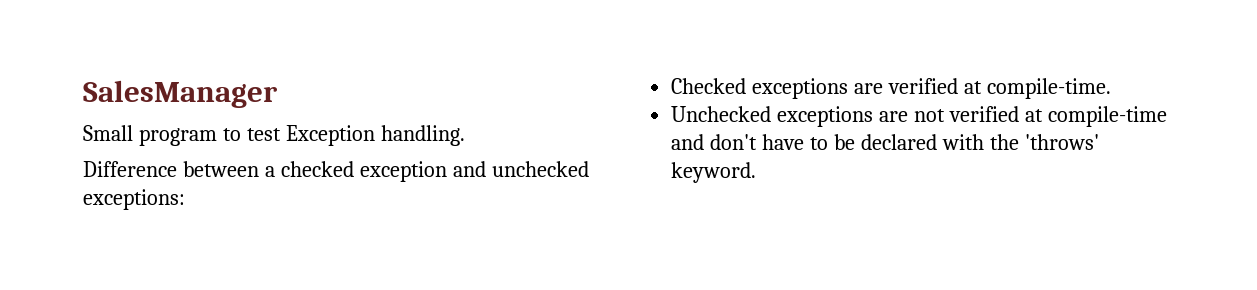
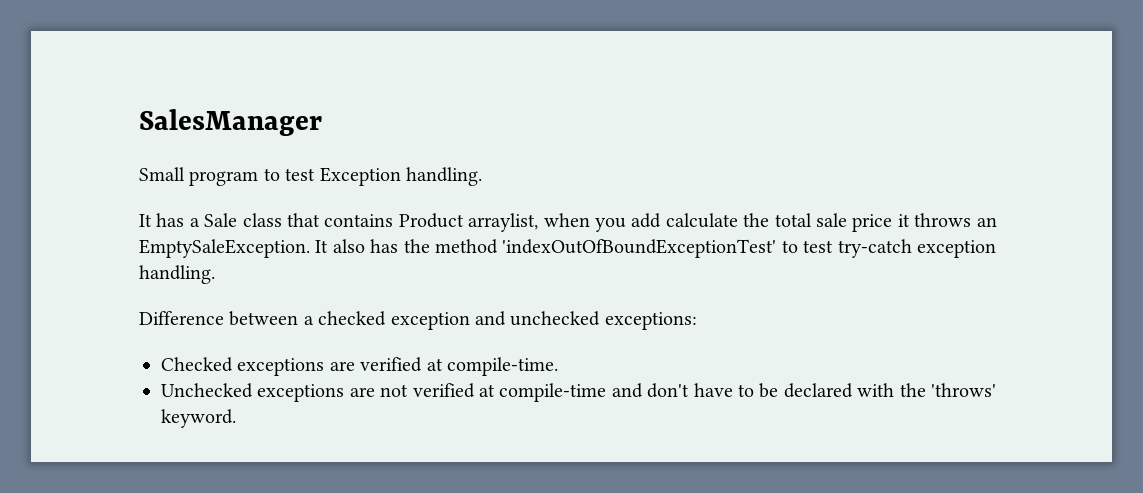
(465, 135) none -> [139,213,997,232] [139,239,996,258] [139,265,215,284] // It has a Sale class that contains Product arraylist, when you add calculate the total sale price it throws an EmptySaleException. It also has the method 'indexOutOfBoundExceptionTest' to test try-catch exception handling.

